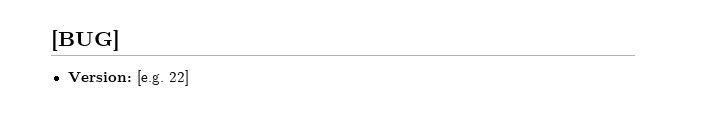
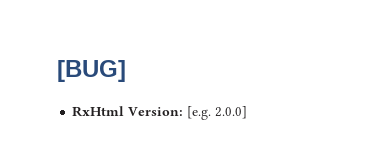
(120, 40) none -> [72,106,125,117] RxHtml
[168,70,189,86] 22] -> [215,106,248,119] 2.0.0]

